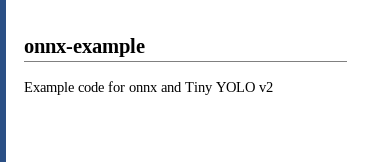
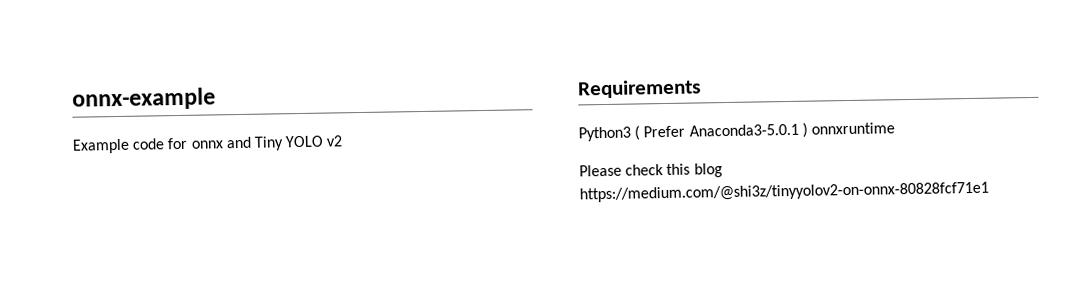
(273, 87) none -> [577,79,701,99] [578,122,895,142] [579,163,723,178] [579,181,989,203] // Requirements // Python3 ( Prefer Anaconda3-5.0.1 ) onnxruntime // Please check this blog https://medium.com/@shi3z/tinyyolov2-on-onnx-80828fcf71e1

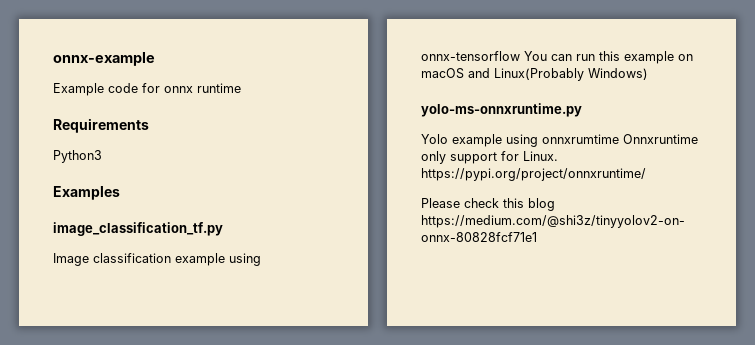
[225,135,344,151] [577,79,701,99] [578,122,895,142] and Tiny YOLO v2 // Requirements // Python3 ( Prefer Anaconda3-5.0.1 ) onnxruntime -> [197,83,241,93] [53,118,149,133] [53,150,102,163] [53,186,120,200] [53,222,223,236] [53,253,261,266] [421,51,693,64] [421,68,648,81] [421,103,582,117] [421,134,698,147] [421,151,558,164] [421,168,646,181] runtime // Requirements // Python3 // Examples // image_classification_tf.py // Image classification example using onnx-tensorflow You can run this example on macOS and Linux(Probably Windows) // yolo-ms-onnxruntime.py // Yolo example using onnxrumtime Onnxruntime only support for Linux. https://pypi.org/project/onnxruntime/

